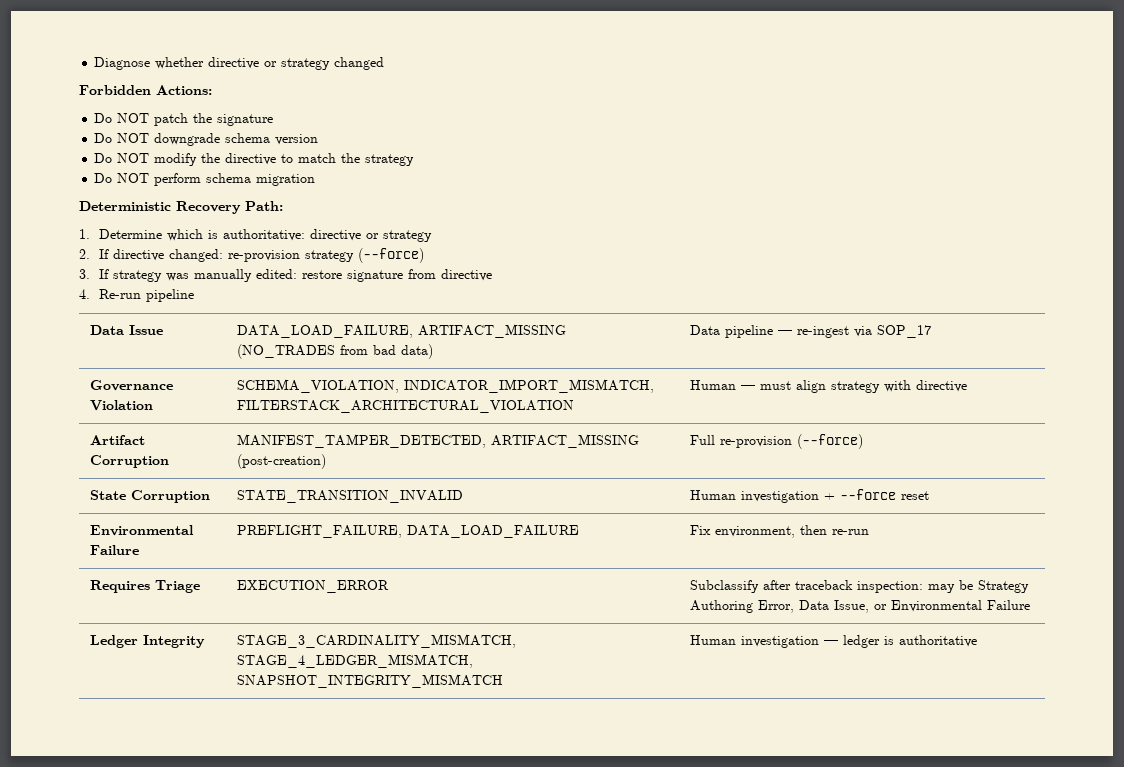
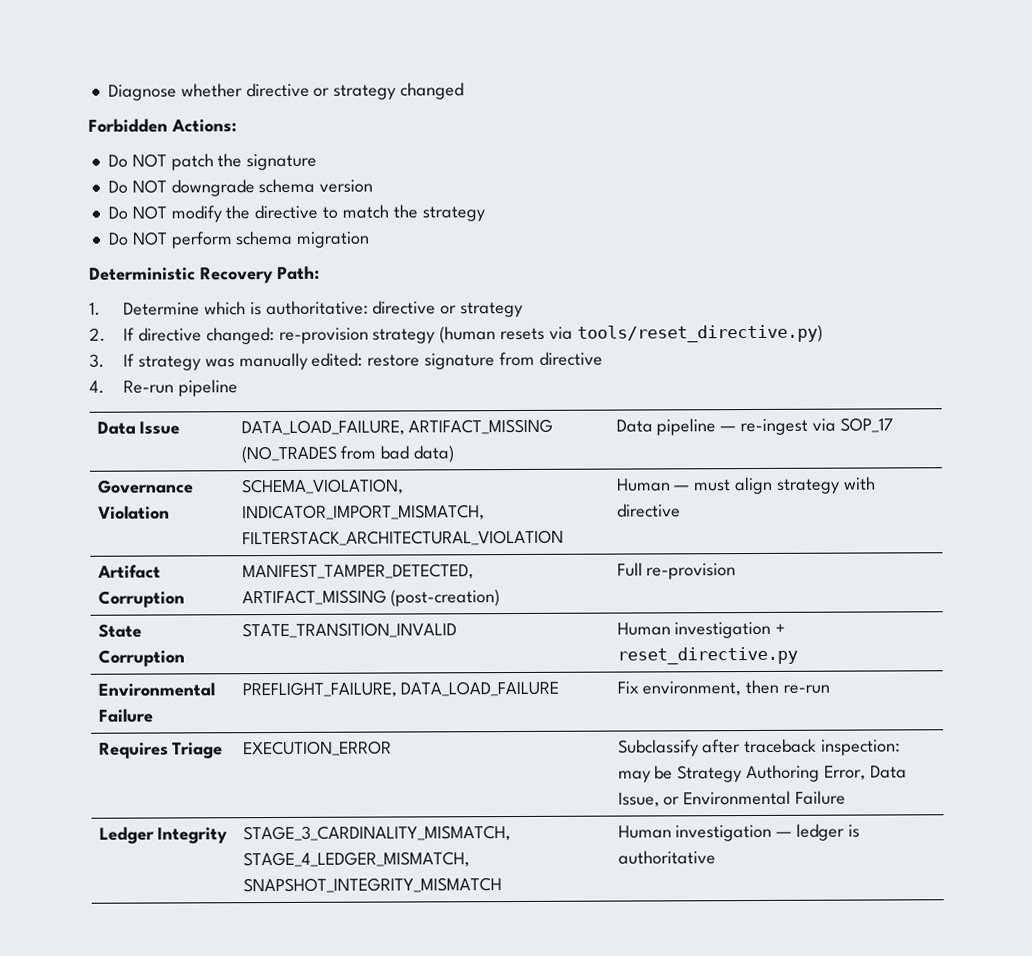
[357,248,424,263] (--force) -> [439,324,823,344] (human resets via tools/reset_directive.py)
[797,434,864,449] (--force) -> (737, 571) none
[840,489,930,500] --force reset -> [616,646,798,665] reset_directive.py

